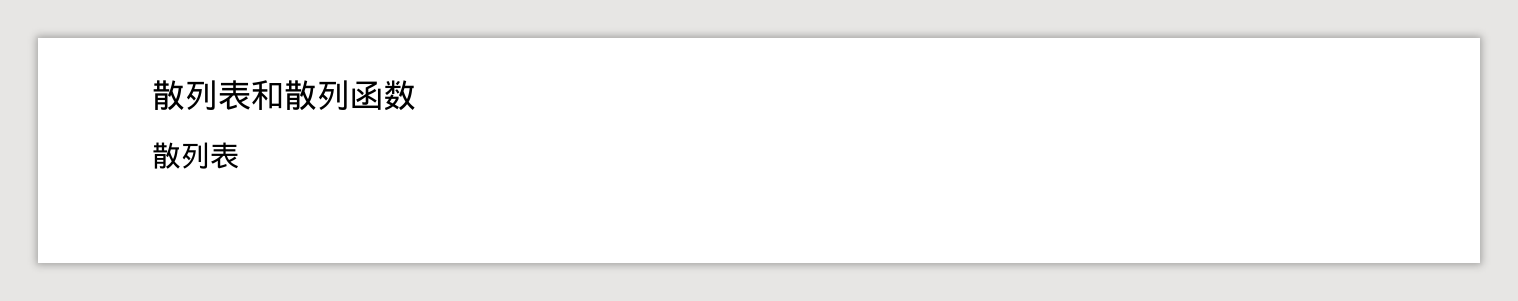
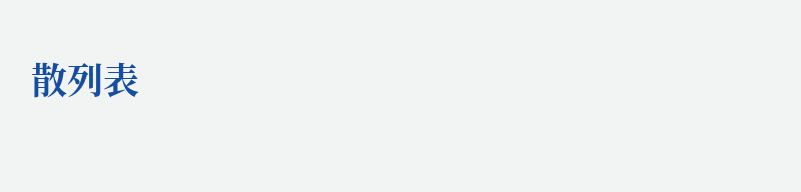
[152,80,416,111] [152,142,239,169] 散列表和散列函数 // 散列表 -> [31,62,139,98] 散列表

